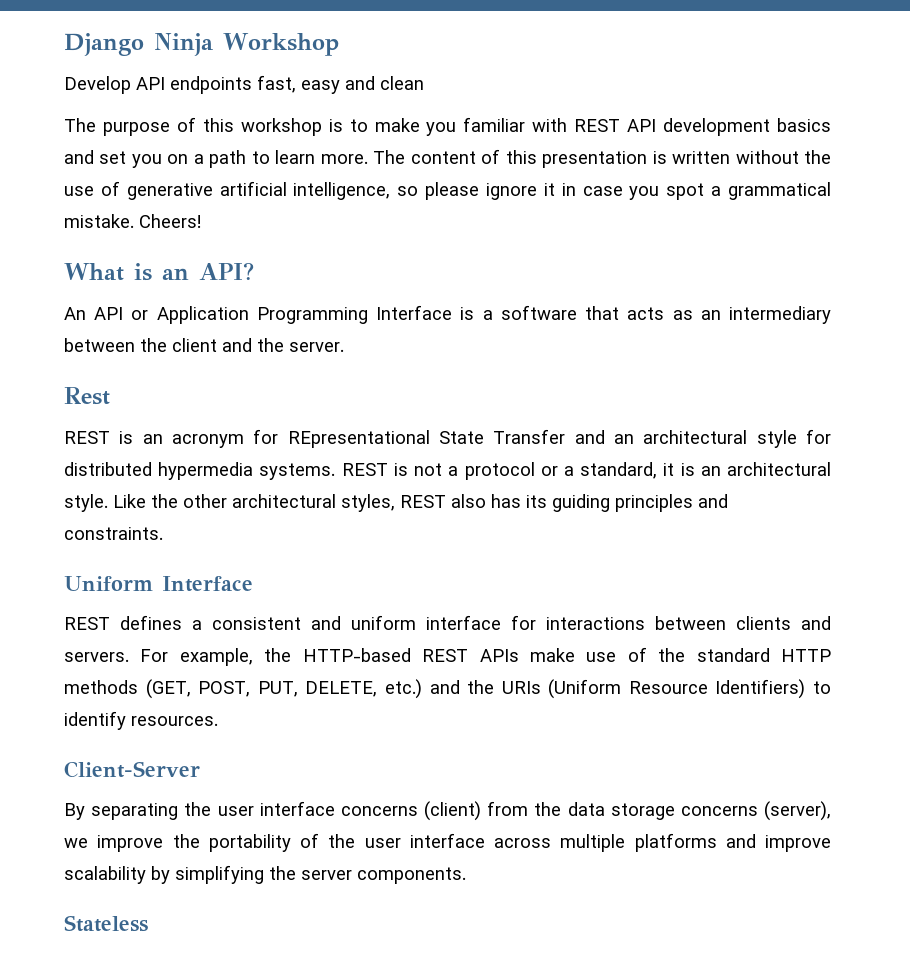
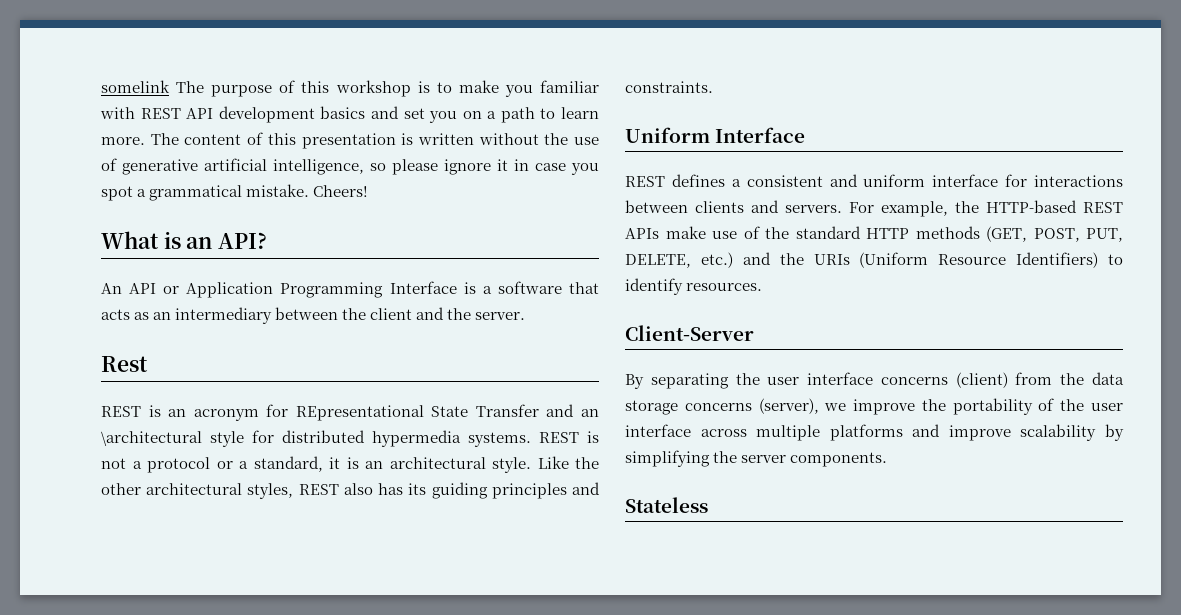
[64,33,339,56] [64,75,424,94] Django Ninja Workshop // Develop API endpoints fast, easy and clean // -> [101,80,170,93] somelink
[643,430,748,444] architectural -> [101,431,202,446] \architectural

